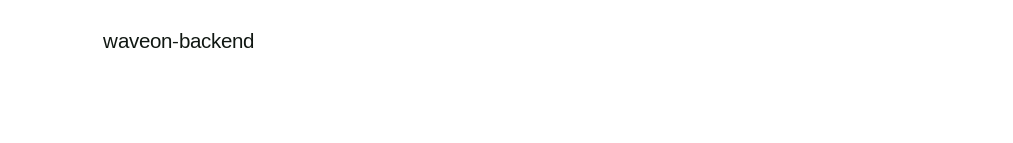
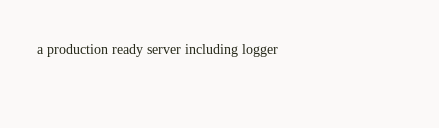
[102,33,254,48] waveon-backend -> [37,44,278,57] a production ready server including logger

